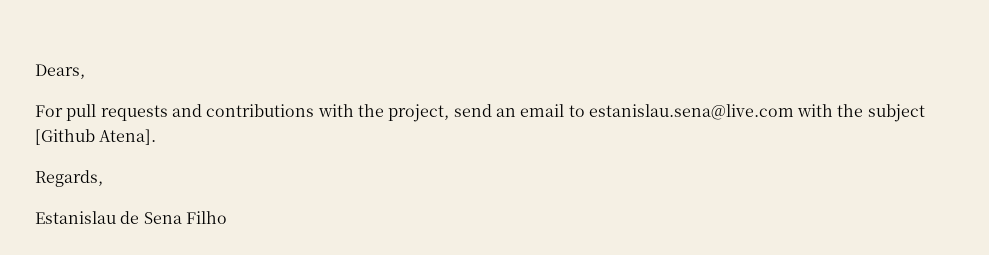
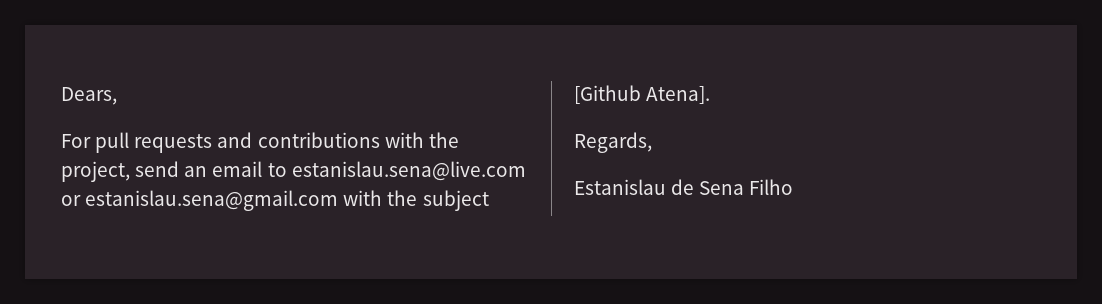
(794, 112) none -> [61,190,339,211] or estanislau.sena@gmail.com

